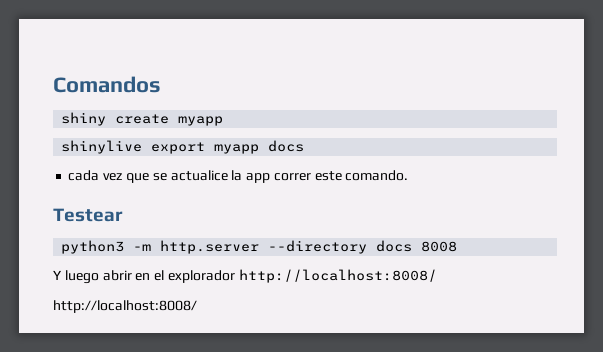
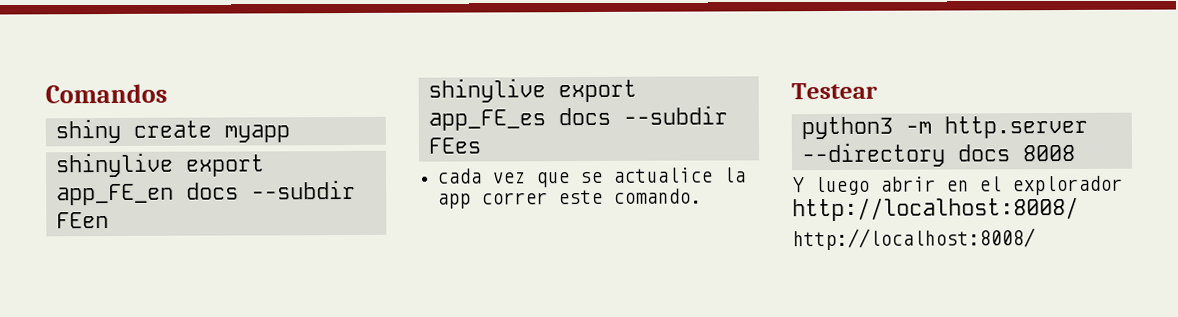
[214,140,305,154] myapp docs -> [55,179,356,206] [55,212,109,229] [427,78,637,103] [427,105,728,131] [427,137,481,154] app_FE_en docs --subdir FEen // shinylive export app_FE_es docs --subdir FEes

